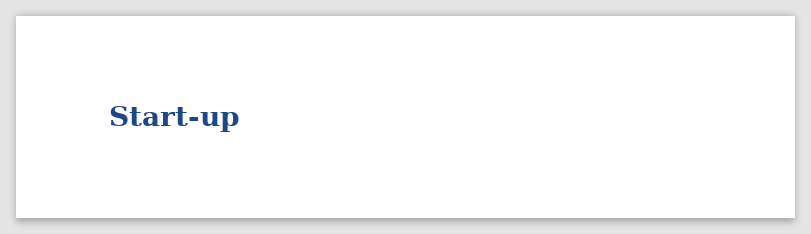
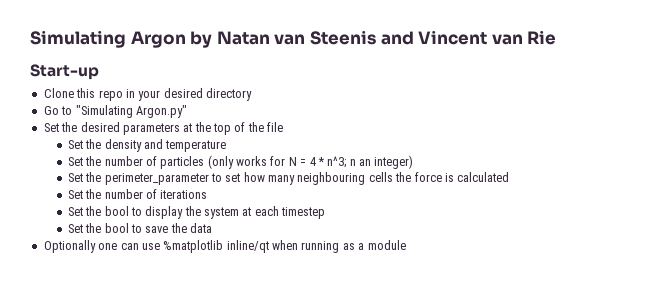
[109,106,240,132] Start-up -> [30,30,557,48] [30,64,99,80] [43,88,252,101] [43,105,187,118] [43,122,284,135] [67,139,227,152] [67,155,414,169] [67,172,510,185] [67,189,208,199] [67,206,326,219] [67,223,213,233] [43,240,406,253] Simulating Argon by Natan van Steenis and Vincent van Rie // Start-up // Clone this repo in your desired directory // Go to "Simulating Argon.py" // Set the desired parameters at the top of the file // Set the density and temperature // Set the number of particles (only works for N = 4 * n^3; n an integer) // Set the perimeter_parameter to set how many neighbouring cells the force is calculated // Set the number of iterations // Set the bool to display the system at each timestep // Set the bool to save the data // Optionally one can use %matplotlib inline/qt when running as a module

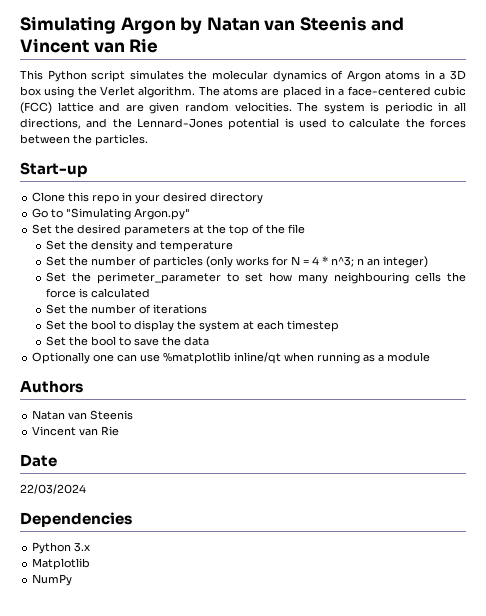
(557, 37) none -> [20,70,466,82] [20,86,466,98] [20,102,466,114] [20,118,467,130] [20,134,148,146] // This Python script simulates the molecular dynamics of Argon atoms in a 3D box using the Verlet algorithm. The atoms are placed in a face-centered cubic (FCC) lattice and are given random velocities. The system is periodic in all directions, and the Lennard-Jones potential is used to calculate the forces between the particles.
(406, 245) none -> [20,381,83,393] [32,410,134,420] [32,426,120,436] [20,454,57,467] [20,484,86,494] [20,512,132,527] [32,542,91,554] [32,558,91,570] [32,574,73,586] // Authors // Natan van Steenis // Vincent van Rie // Date // 22/03/2024 // Dependencies // Python 3.x // Matplotlib // NumPy

